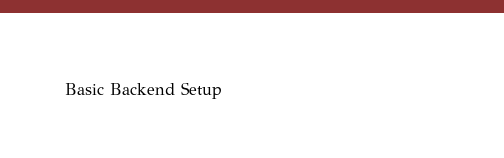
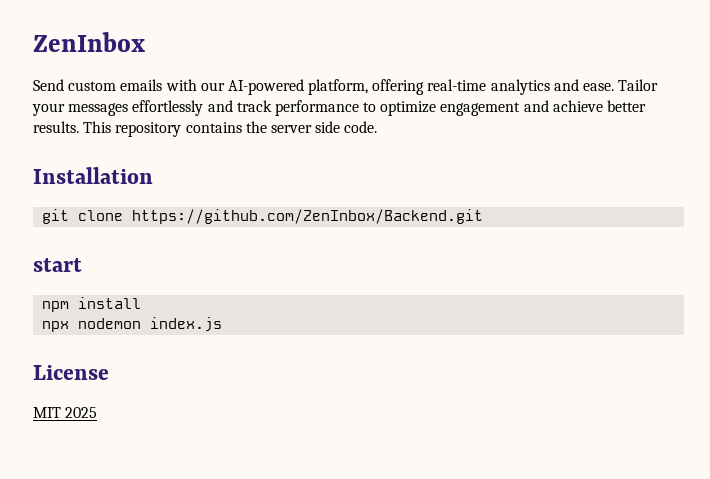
[65,82,222,99] Basic Backend Setup -> [33,32,145,52] [33,79,659,95] [32,100,647,116] [33,121,378,137] [33,167,153,184] [42,209,484,224] [33,258,82,272] [42,297,142,312] [42,317,223,332] [33,365,109,380] [33,407,98,418] ZenInbox // Send custom emails with our AI-powered platform, offering real-time analytics and ease. Tailor your messages effortlessly and track performance to optimize engagement and achieve better results. This repository contains the server side code. // Installation // git clone https://github.com/ZenInbox/Backend.git // start // npm install // npx nodemon index.js // License // MIT 2025

